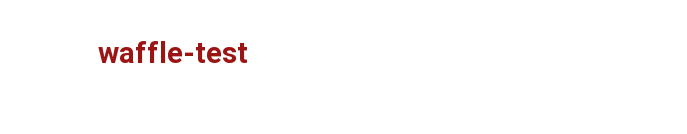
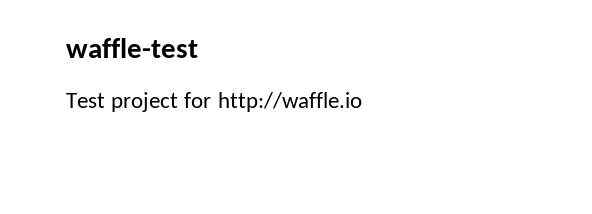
(248, 52) none -> [66,92,362,112] // Test project for http://waffle.io

